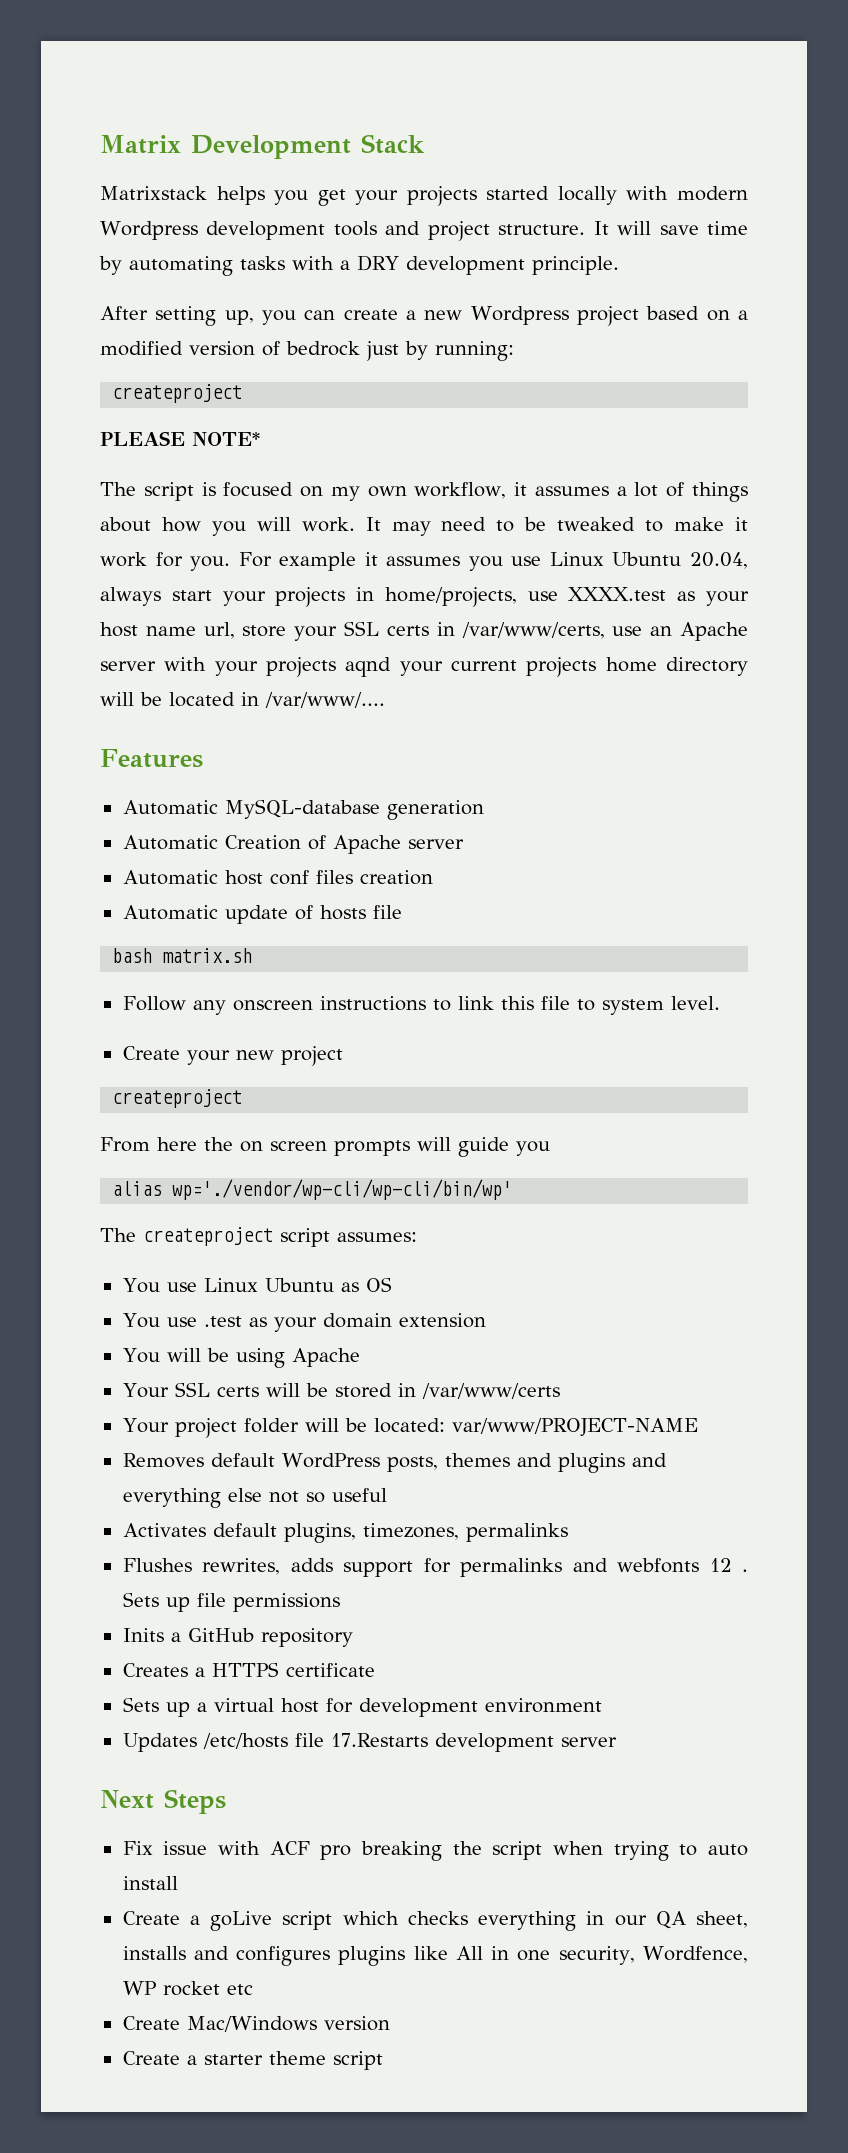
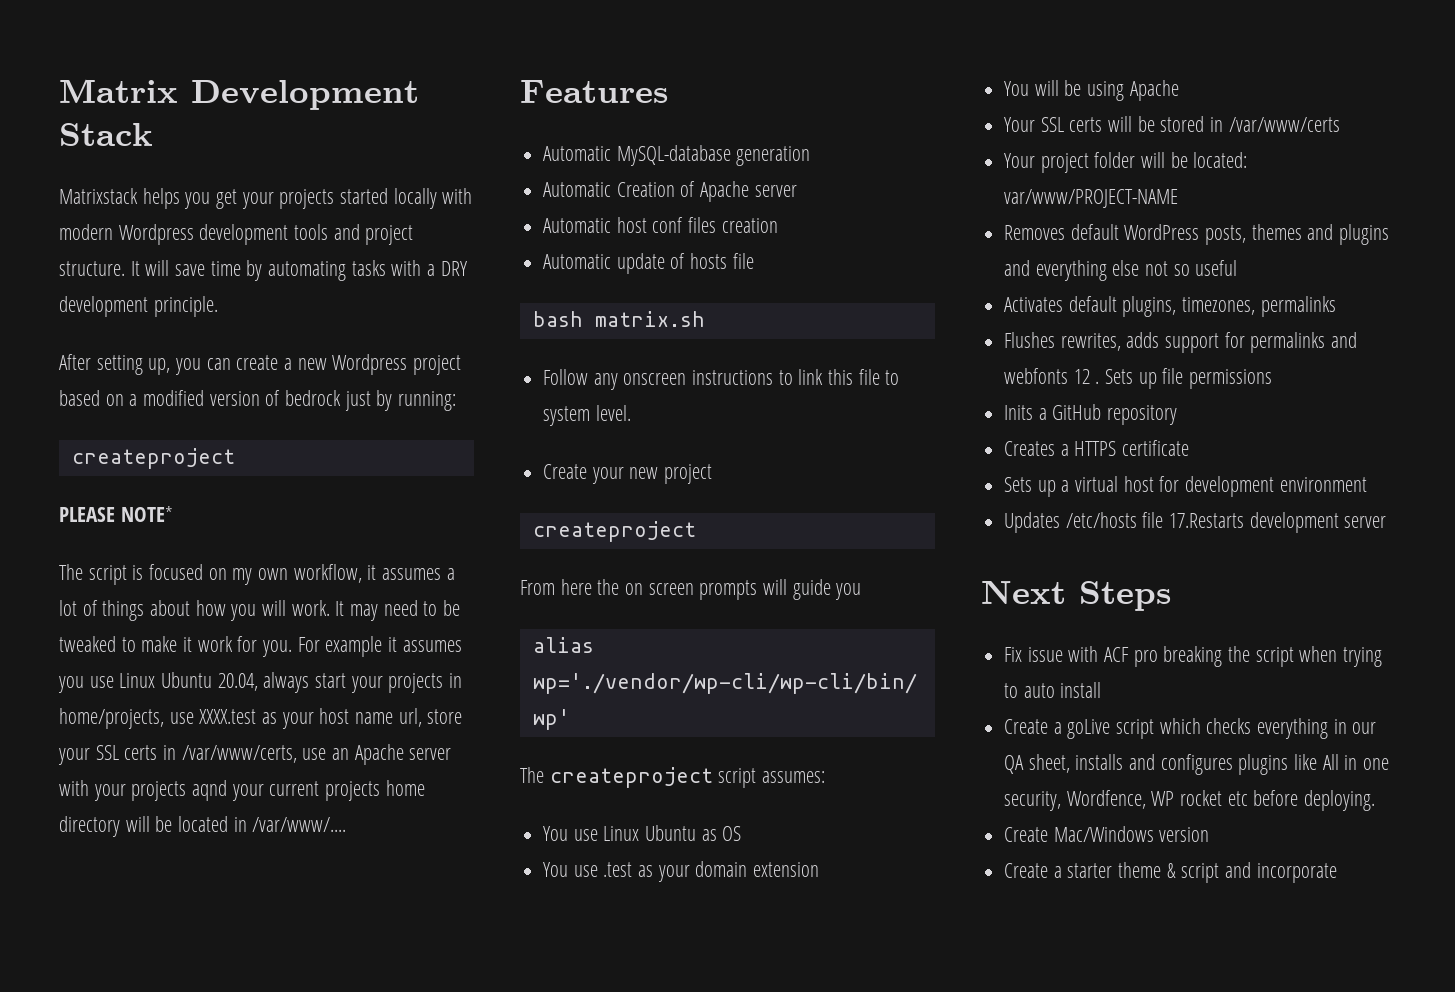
(253, 1989) none -> [1253,790,1376,811] before deploying.
[332,2051,383,2070] script -> [1166,862,1337,883] & script and incorporate

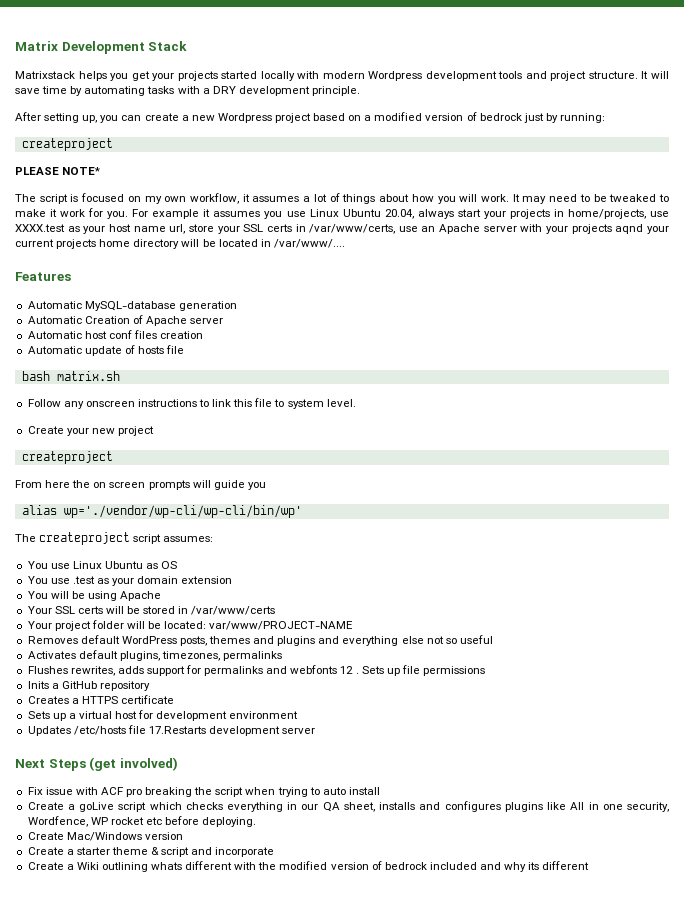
(1171, 596) none -> [89,757,178,771] (get involved)
(1337, 873) none -> [27,861,590,872] // Create a Wiki outlining whats different with the modified version of bedrock included and why its different

